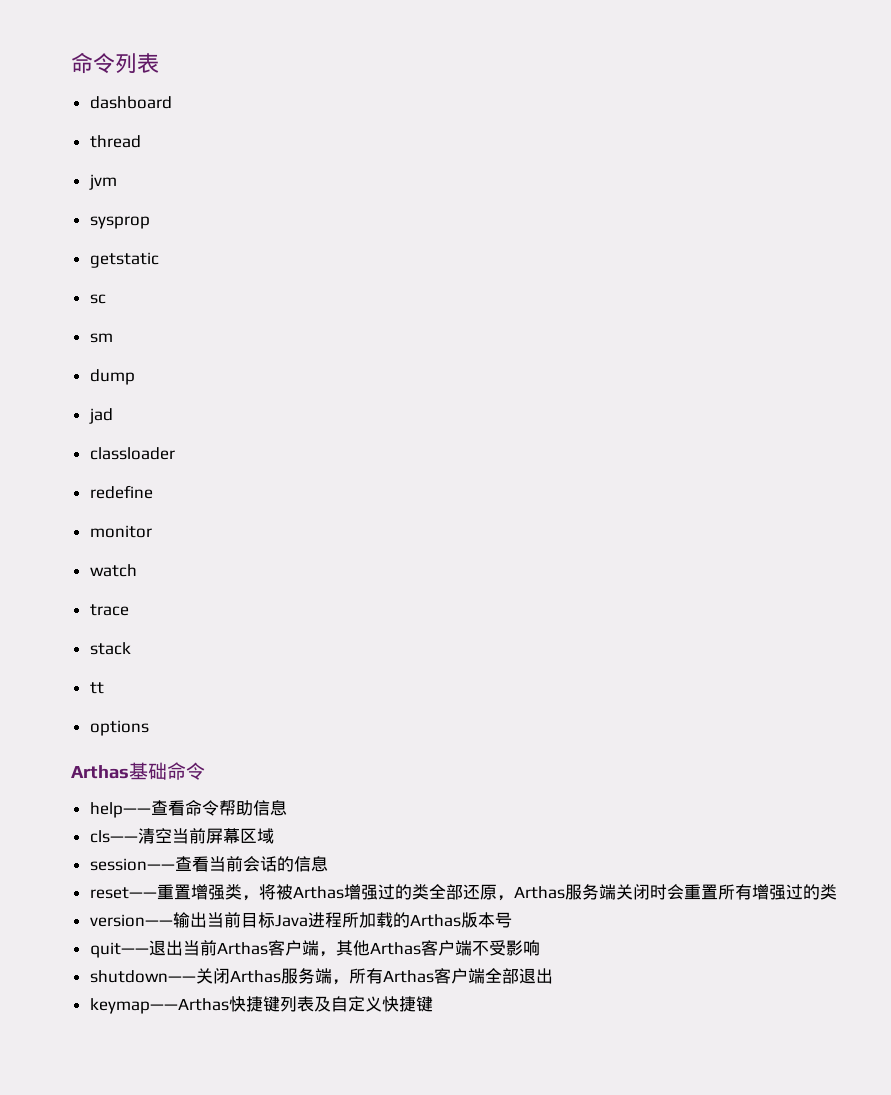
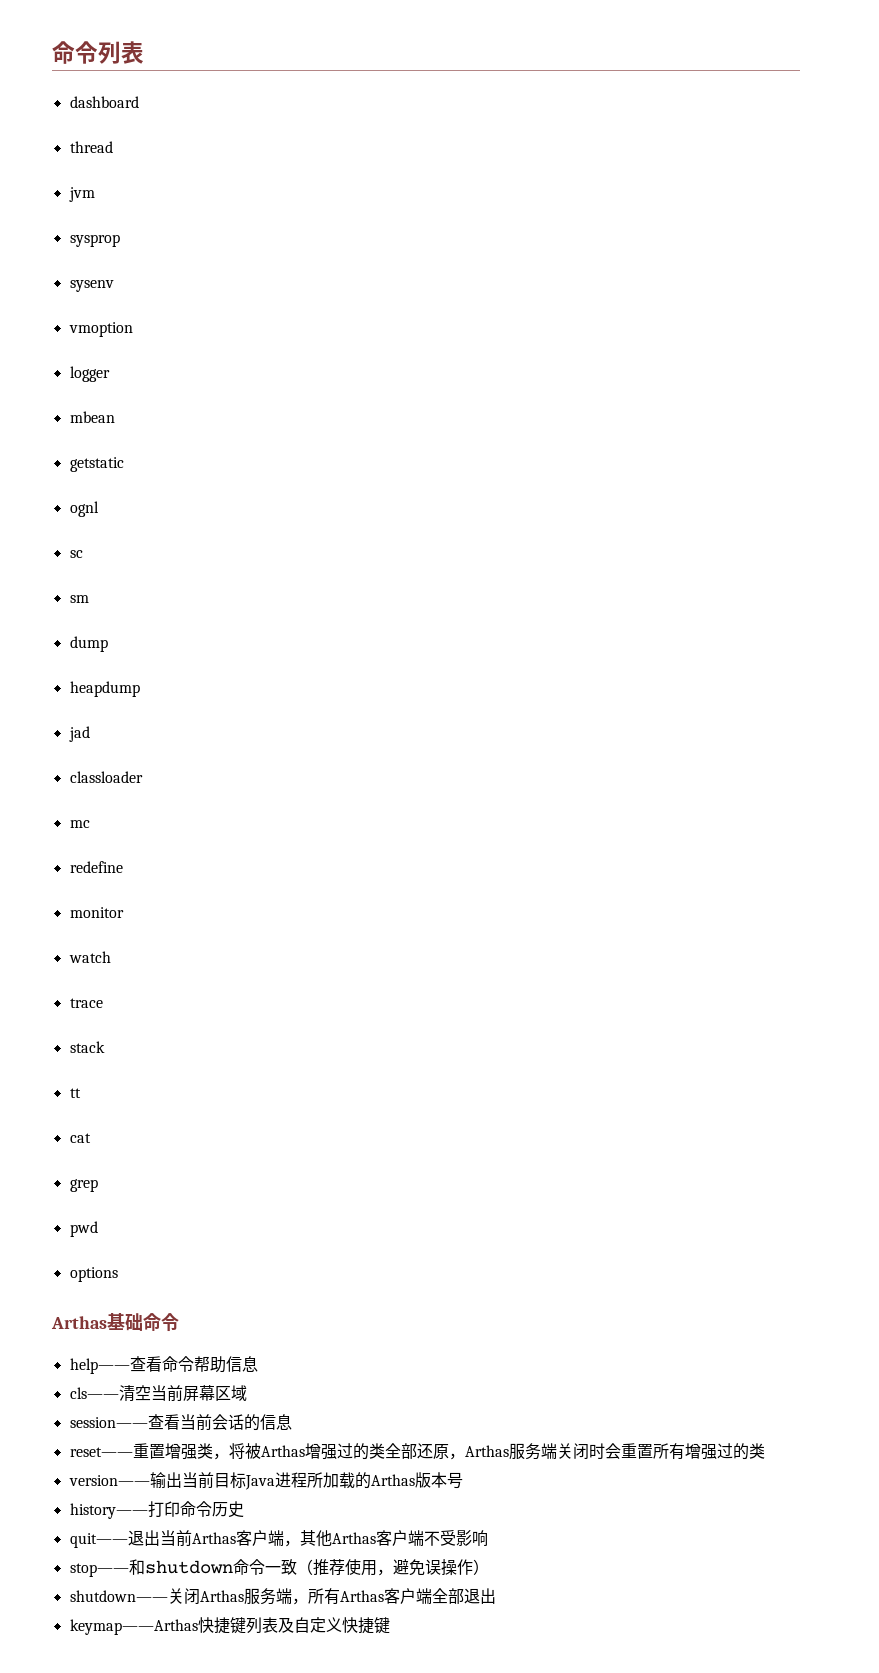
(150, 222) none -> [69,280,114,292] [68,322,133,337] [69,366,110,382] [69,411,115,423] // sysenv // vmoption // logger // mbean
(159, 260) none -> [69,501,99,517] // ognl
(135, 377) none -> [69,681,140,697] // heapdump
(175, 453) none -> [69,820,90,828] // mc
(104, 688) none -> [69,1133,91,1143] [69,1179,98,1192] [69,1221,98,1237] // cat // grep // pwd
(512, 920) none -> [69,1501,244,1519] // history——打印命令历史
(540, 948) none -> [69,1559,489,1577] // stop——和shutdown命令一致（推荐使用，避免误操作）

